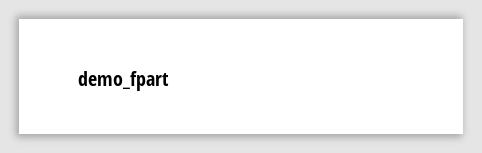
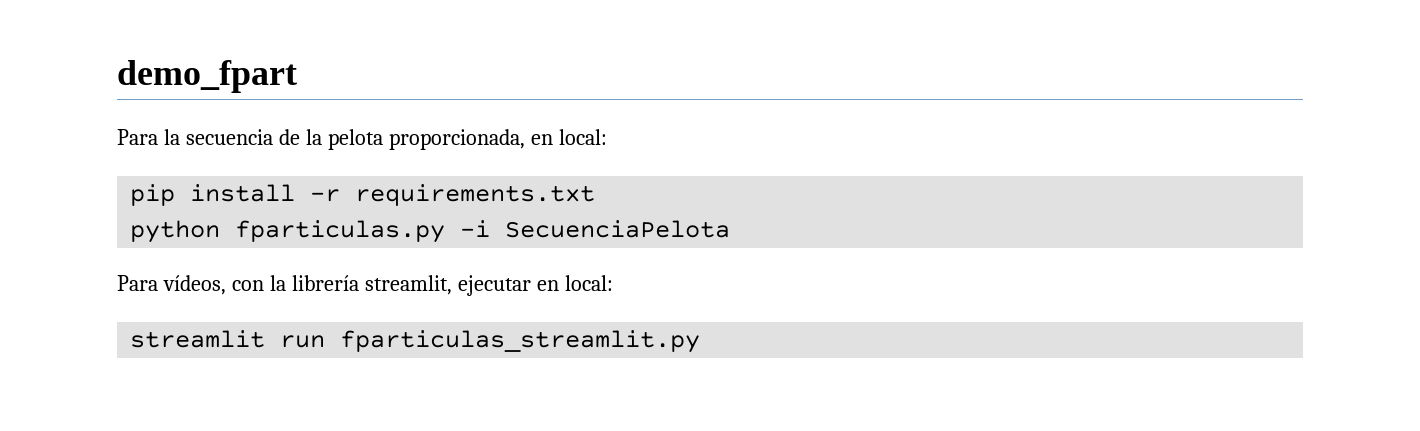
(169, 81) none -> [117,129,607,150] [130,184,596,206] [130,220,731,243] [117,275,613,296] [130,330,701,353] // Para la secuencia de la pelota proporcionada, en local: // pip install -r requirements.txt // python fparticulas.py -i SecuenciaPelota // Para vídeos, con la librería streamlit, ejecutar en local: // streamlit run fparticulas_streamlit.py

